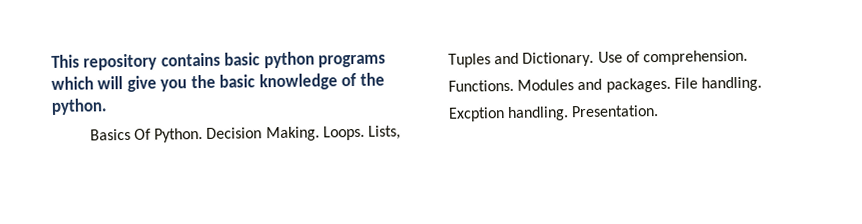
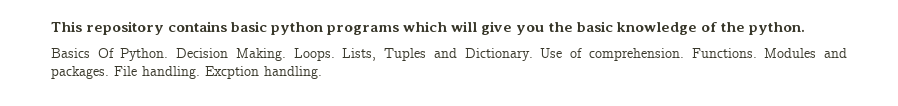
[571,105,660,118] Presentation. -> (322, 72) none

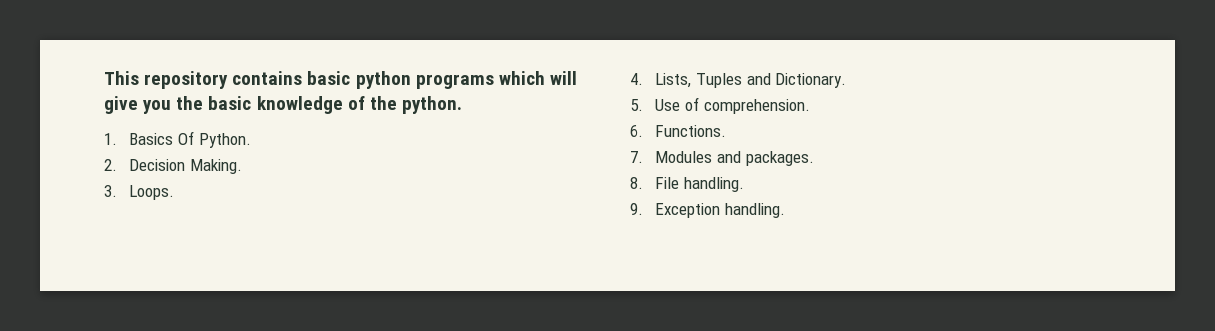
(805, 28) none -> [104,133,117,145] 1.
(169, 54) none -> [104,159,117,171] // 2.
(286, 54) none -> [104,185,117,197] // 3.
(335, 54) none -> [630,73,643,85] // 4.
(533, 54) none -> [630,99,643,111] // 5.
(684, 54) none -> [630,125,643,137] // 6.
(757, 53) none -> [630,151,643,163] // 7.
(109, 72) none -> [630,177,643,189] // 8.
[205,66,259,79] Excption -> [630,203,721,218] // 9. Exception

